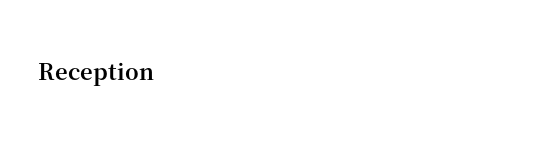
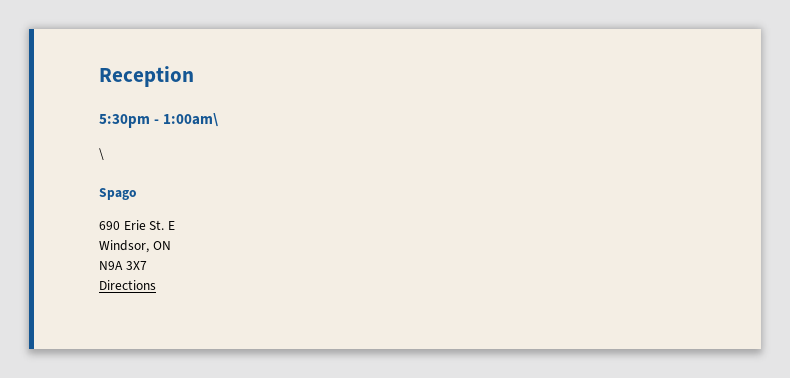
(154, 74) none -> [99,113,219,128] [99,148,104,160] [99,188,137,200] [99,220,175,230] [99,240,171,253] [99,261,147,270] [99,280,156,290] // 5:30pm - 1:00am\ // \ // Spago // 690 Erie St. E // Windsor, ON // N9A 3X7 // Directions

